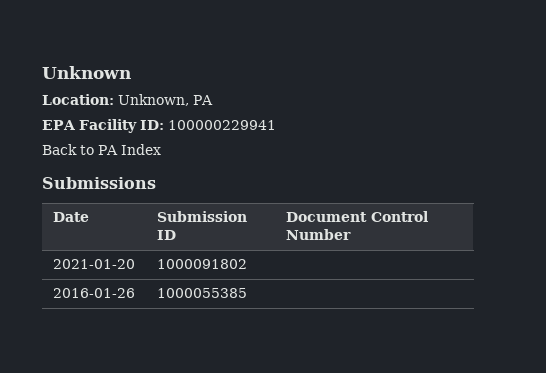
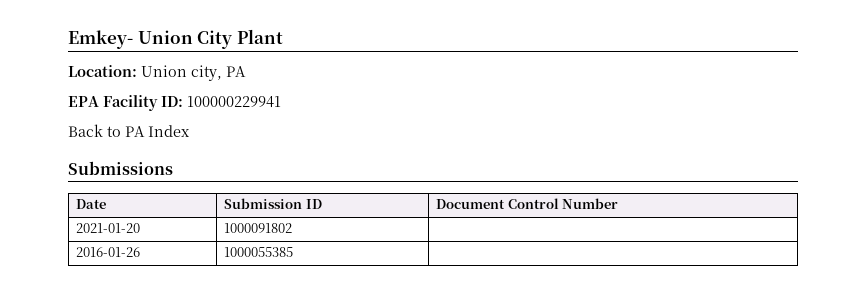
[42,66,131,79] Unknown -> [68,29,283,49] Emkey- Union City Plant
[118,94,189,106] Unknown, -> [141,65,222,81] Union city,

